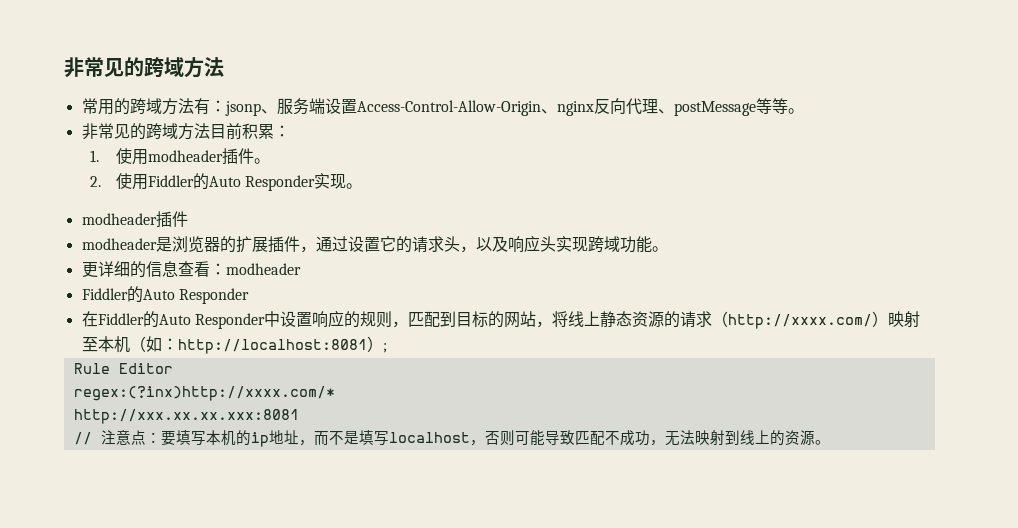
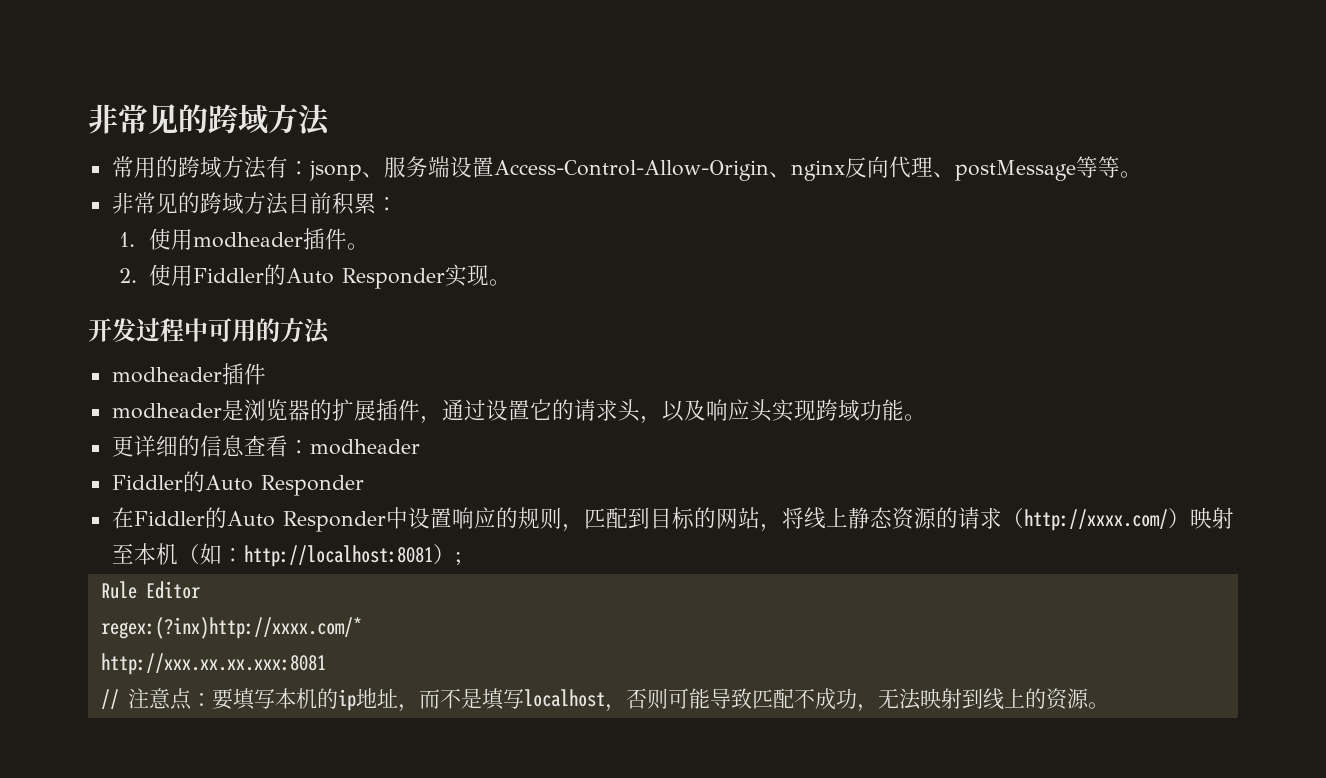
(362, 186) none -> [88,318,330,344] // 开发过程中可用的方法

